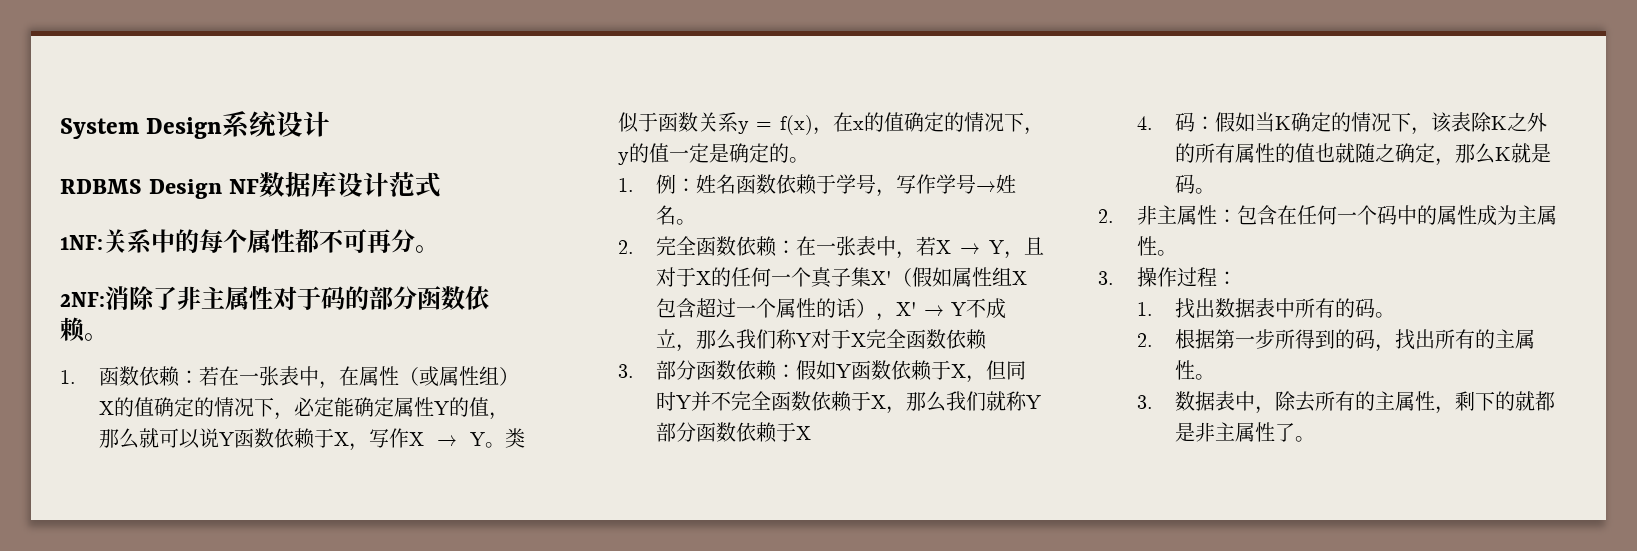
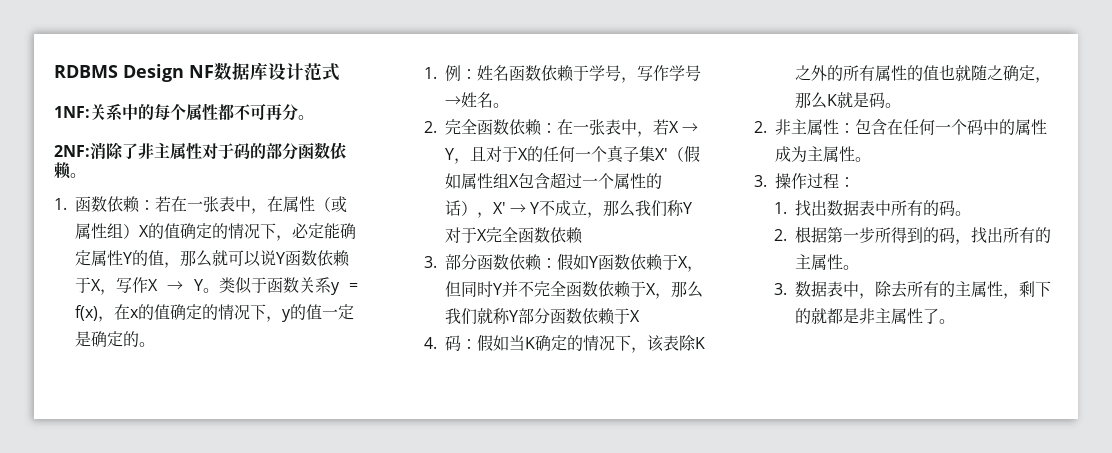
[60,111,331,139] System Design系统设计 // -> (54, 71) none

